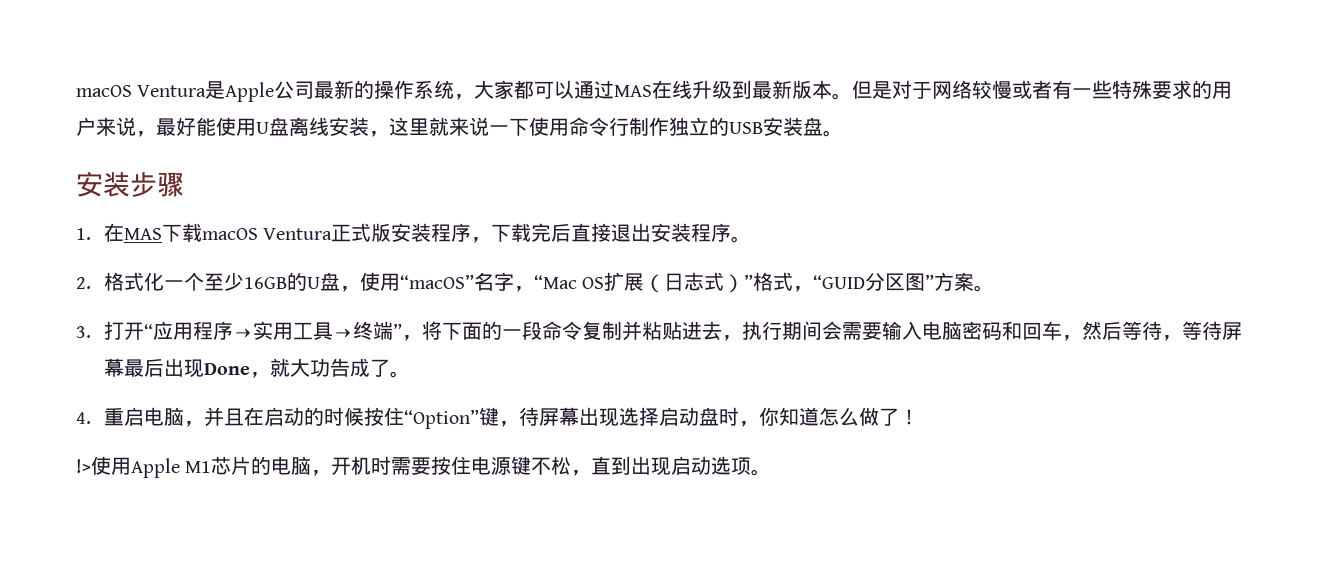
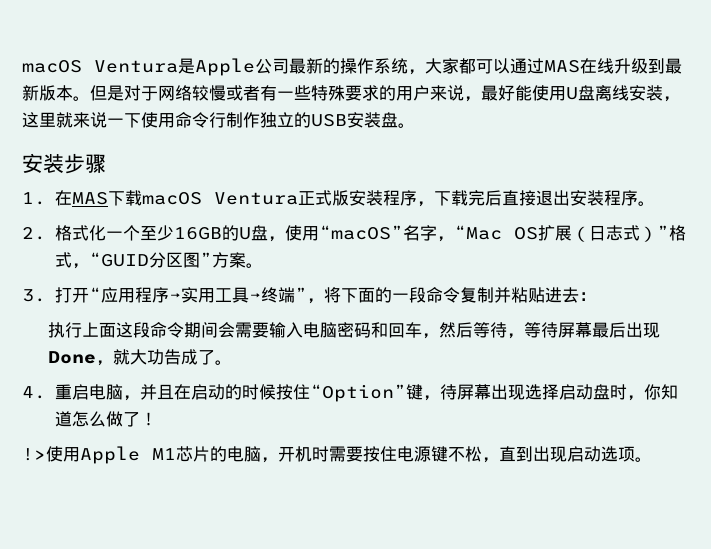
[721,321,782,341] ，执行 -> [578,292,596,301] [47,322,184,338] ： // 执行上面这段命令

